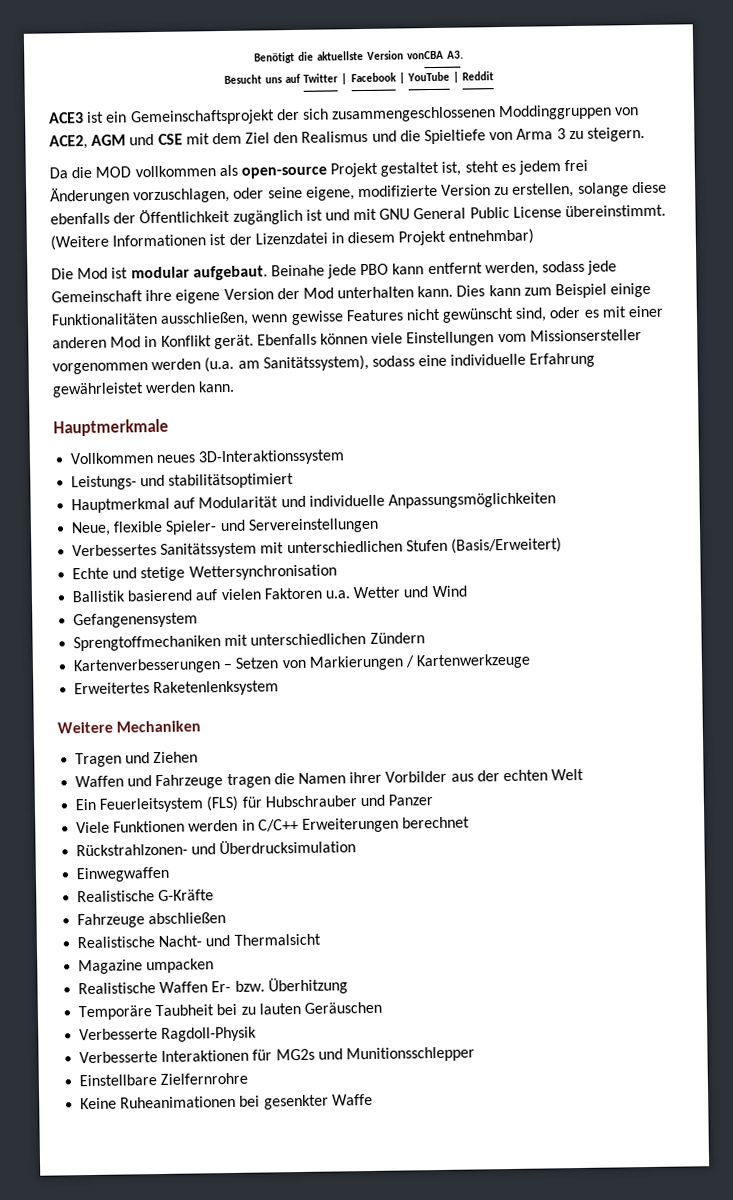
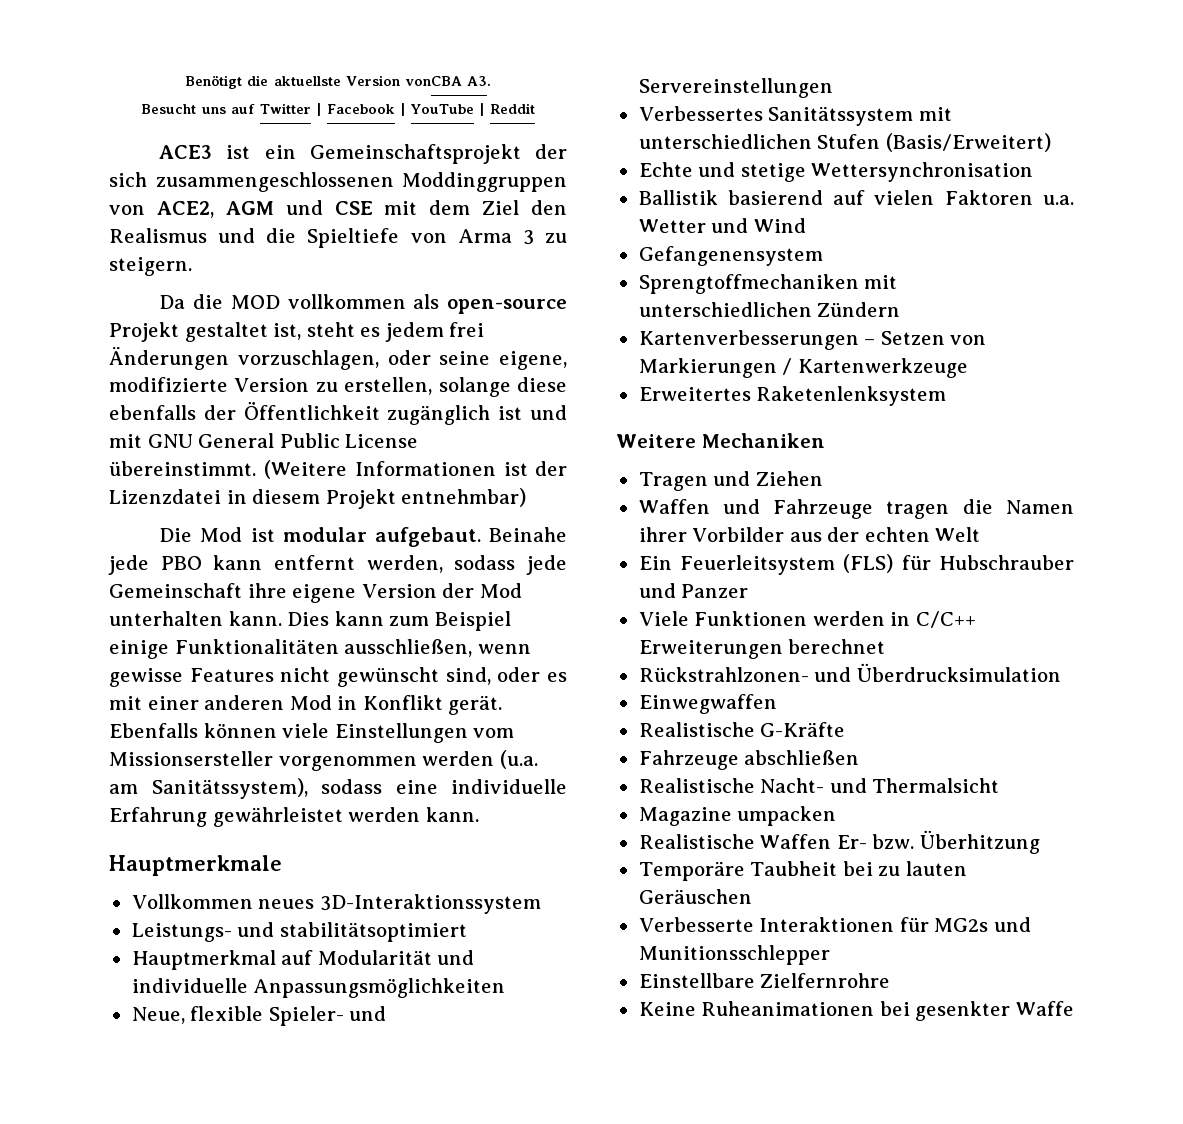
[79,1026,258,1042] // Verbesserte Ragdoll-Physik -> (752, 896) none

